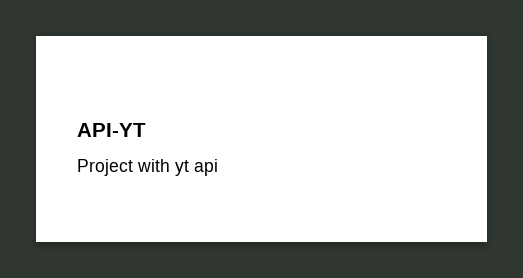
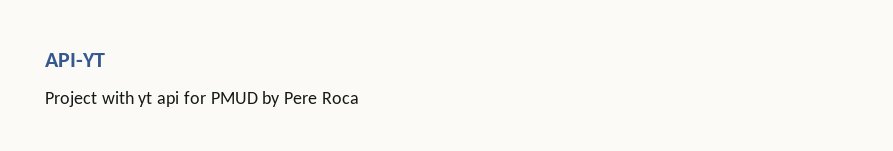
(218, 167) none -> [183,91,359,107] for PMUD by Pere Roca

